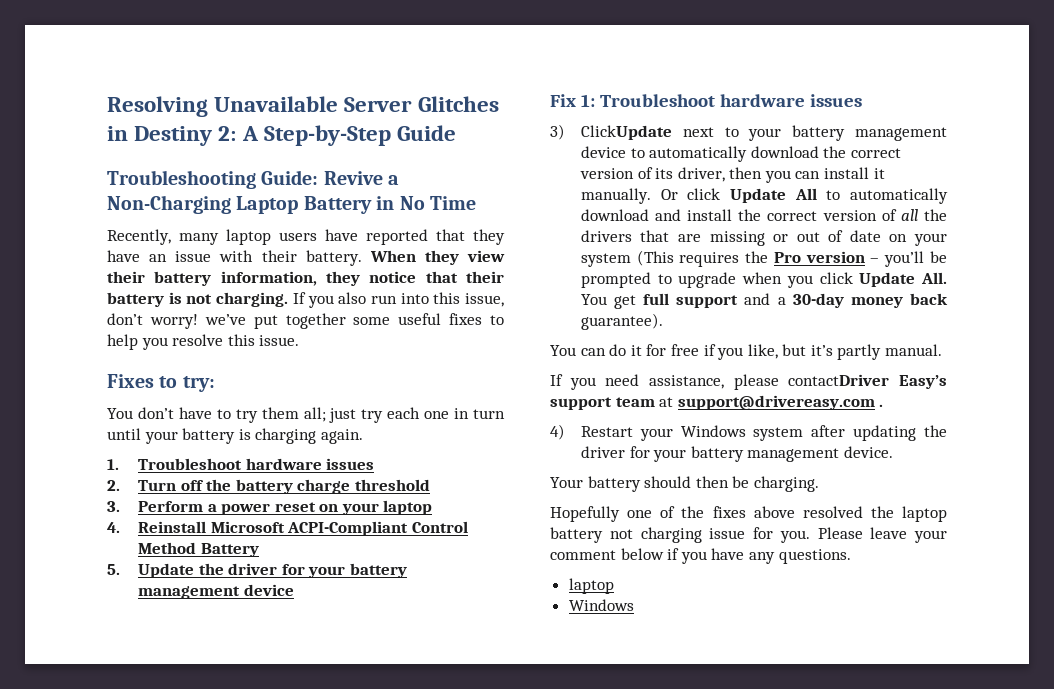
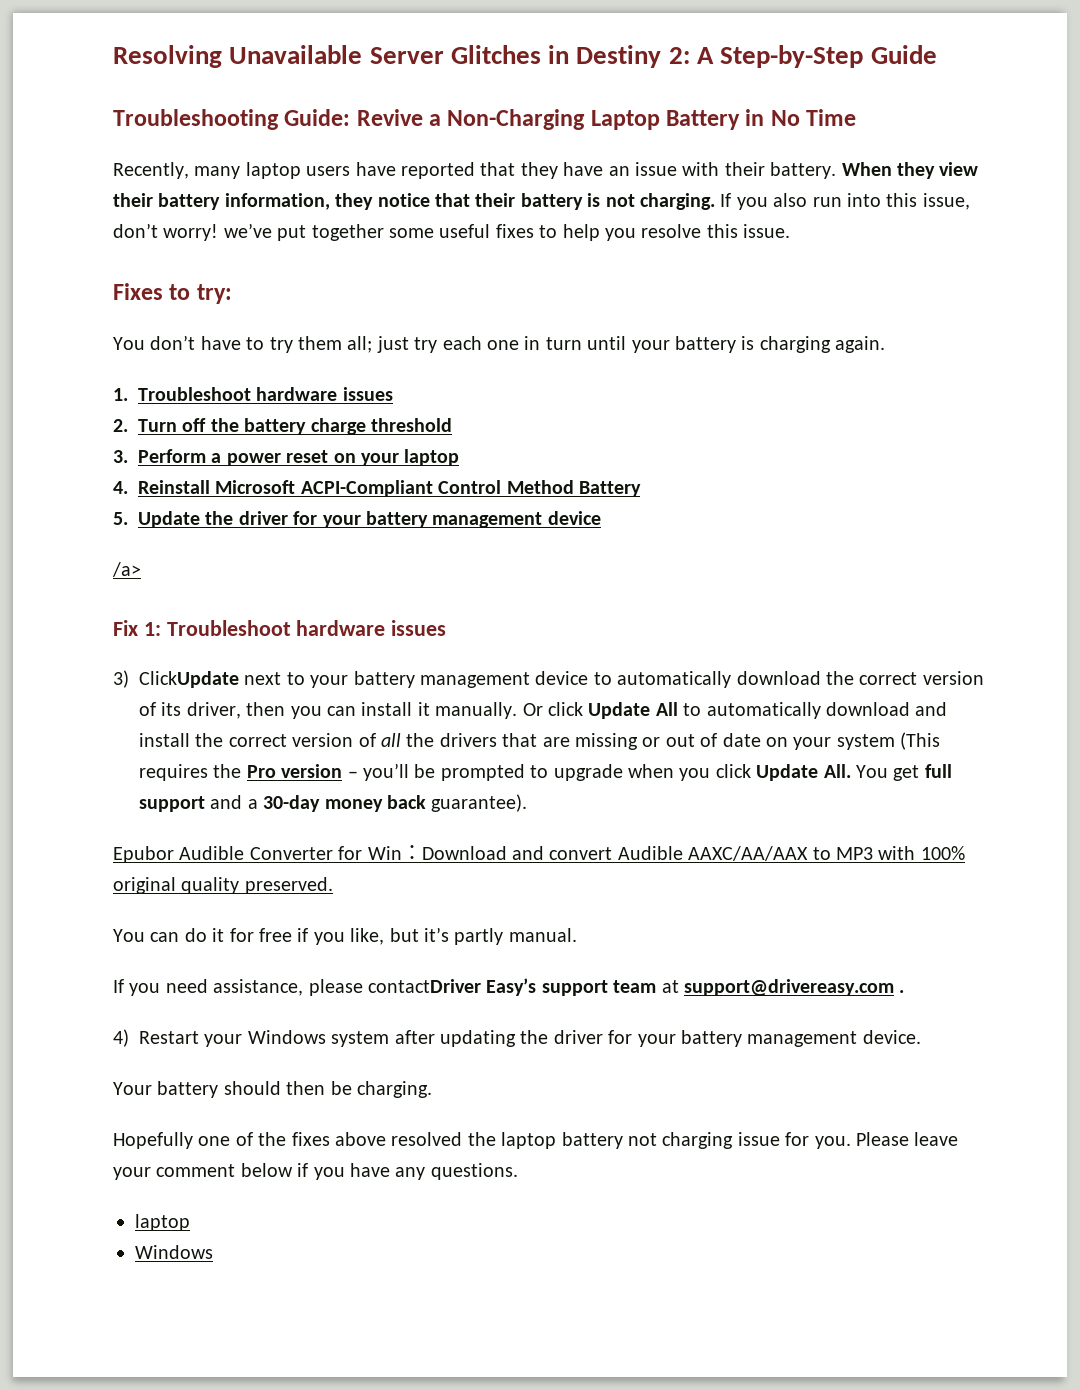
(294, 590) none -> [112,562,141,577] // /a>
(663, 321) none -> [113,845,965,863] [113,877,333,894] // Epubor Audible Converter for Win：Download and convert Audible AAXC/AA/AAX to MP3 with 100% original quality preserved.

